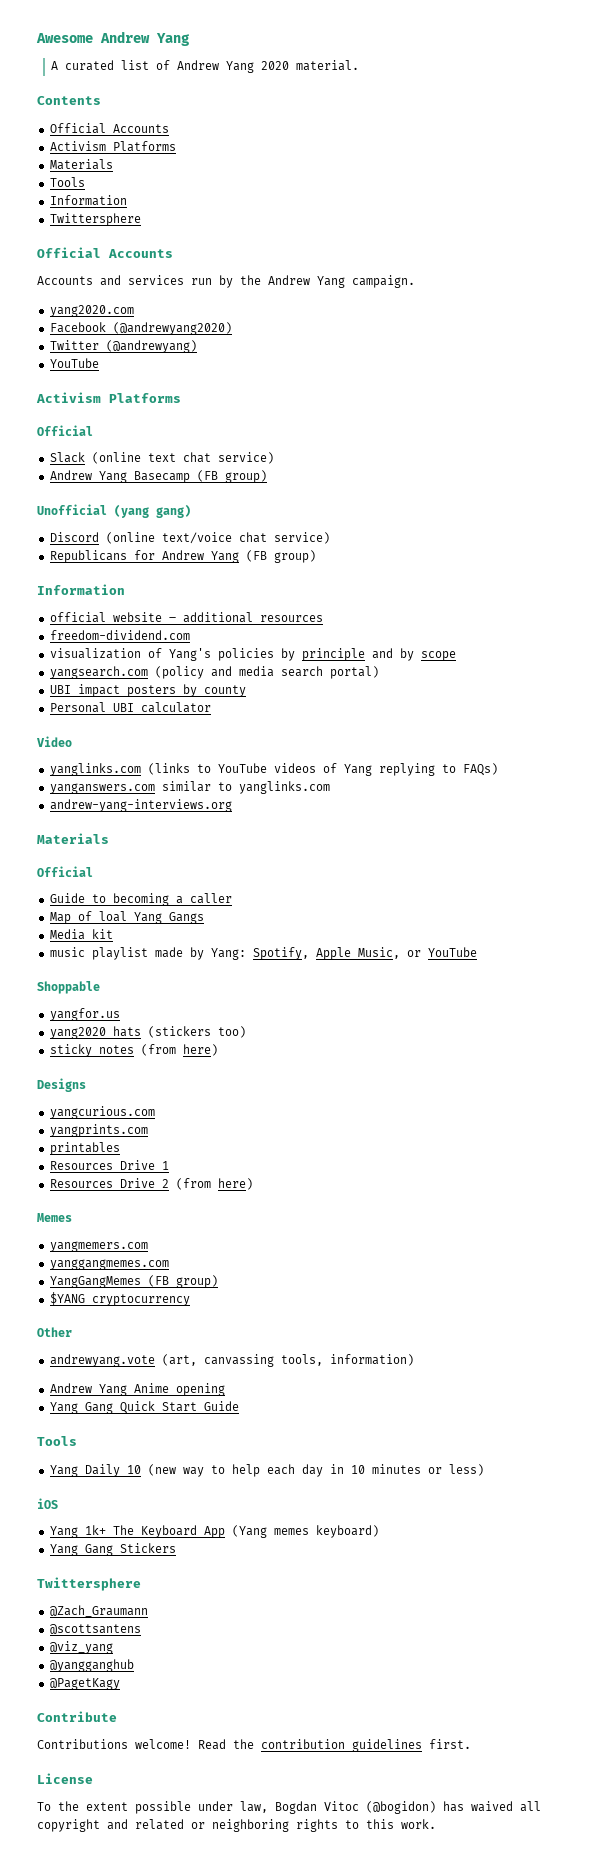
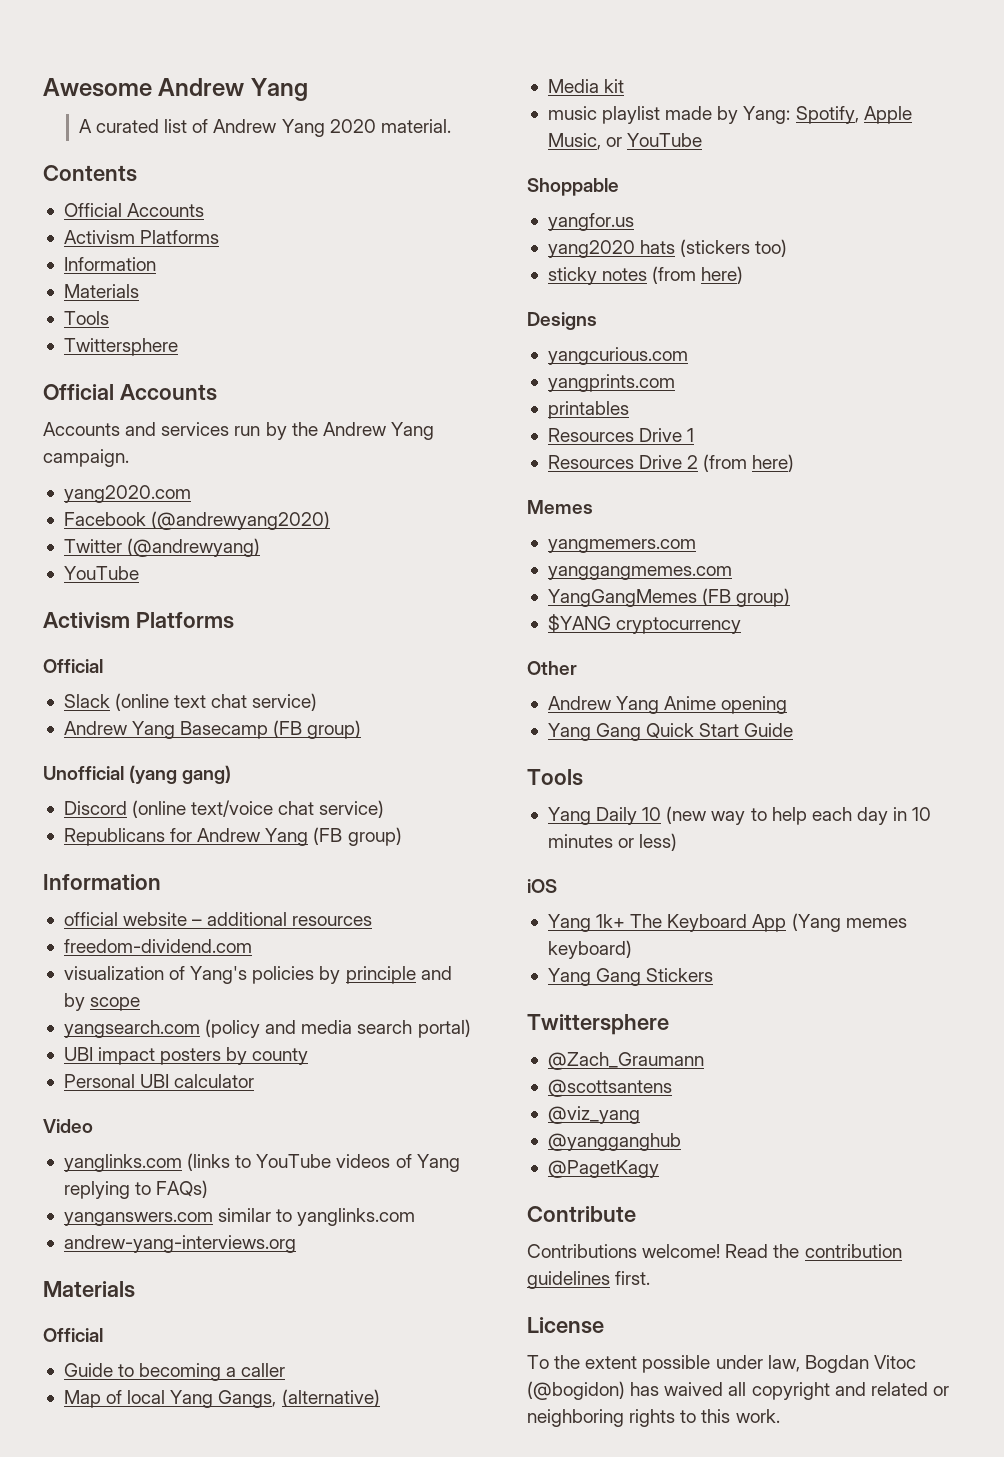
(176, 146) none -> [63,257,156,271] // Information
[49,195,127,206] // Information -> (109, 318) none
[98,911,204,924] loal Yang Gangs -> [127,1389,380,1408] local Yang Gangs, (alternative)
[49,1354,414,1367] // andrewyang.vote (art, canvassing tools, information) -> (577, 668) none

